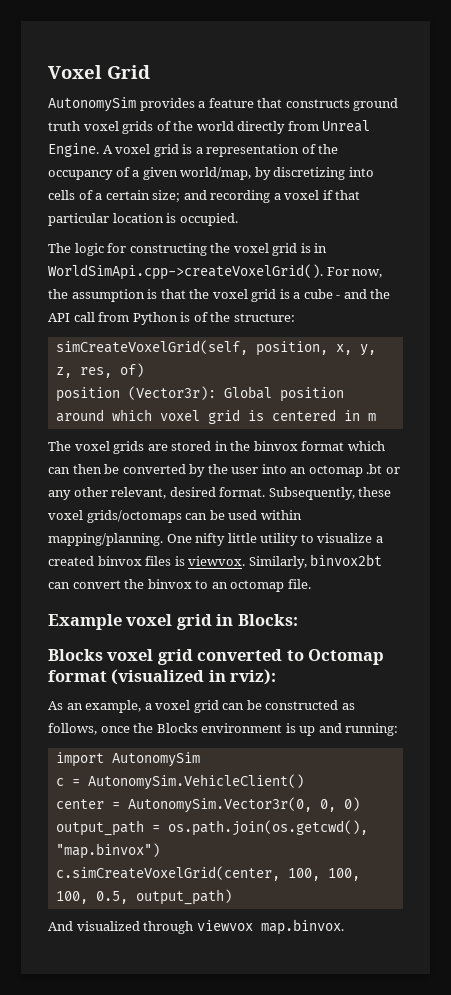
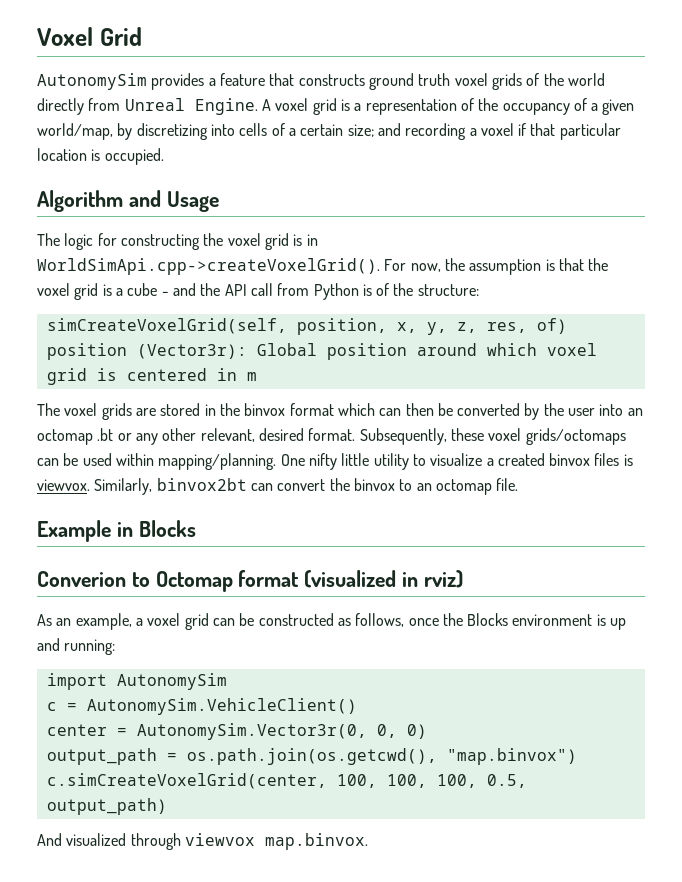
(238, 219) none -> [37,190,219,212] // Algorithm and Usage
[126,614,298,630] [48,649,283,665] voxel grid in Blocks: // Blocks voxel grid converted -> [116,520,196,537] [37,571,126,587] in Blocks // Converion
[230,669,277,685] rviz): -> [423,570,463,588] rviz)

